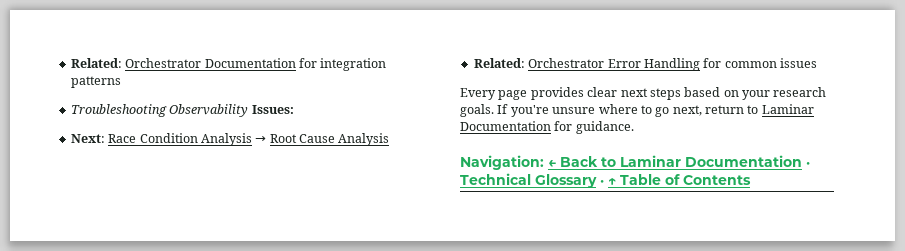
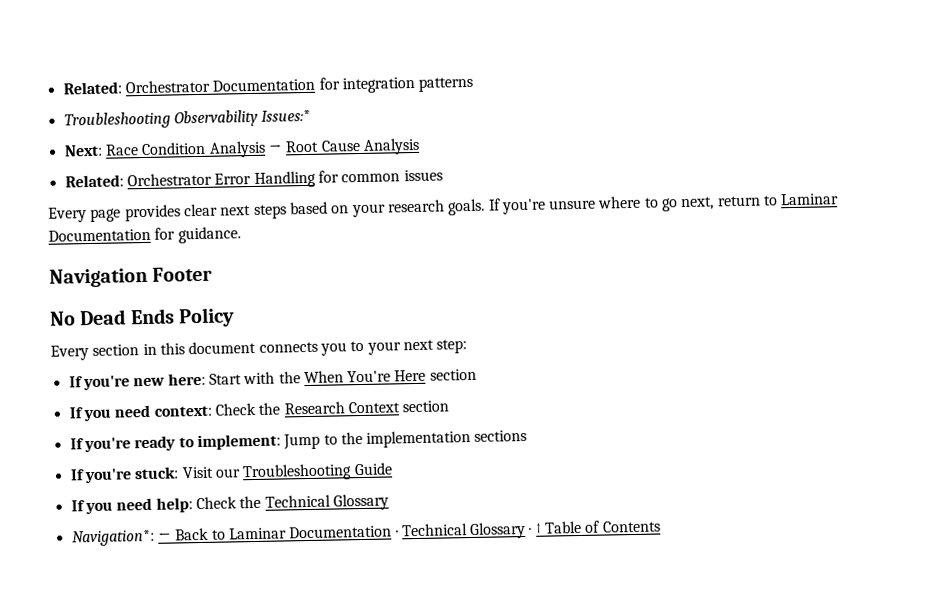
[251,105,294,114] Issues: -> [261,109,312,122] Issues:*
[460,155,544,170] Navigation: -> [49,266,214,288] [49,307,236,328] [50,339,468,361] [68,368,477,391] [68,400,450,422] [69,429,528,453] [69,462,393,484] [70,493,389,515] [71,529,155,547] Navigation Footer // No Dead Ends Policy // Every section in this document connects you to your next step: // If you're new here: Start with the When You're Here section // If you need context: Check the Research Context section // If you're ready to implement: Jump to the implementation sections // If you're stuck: Visit our Troubleshooting Guide // If you need help: Check the Technical Glossary // Navigation*:

